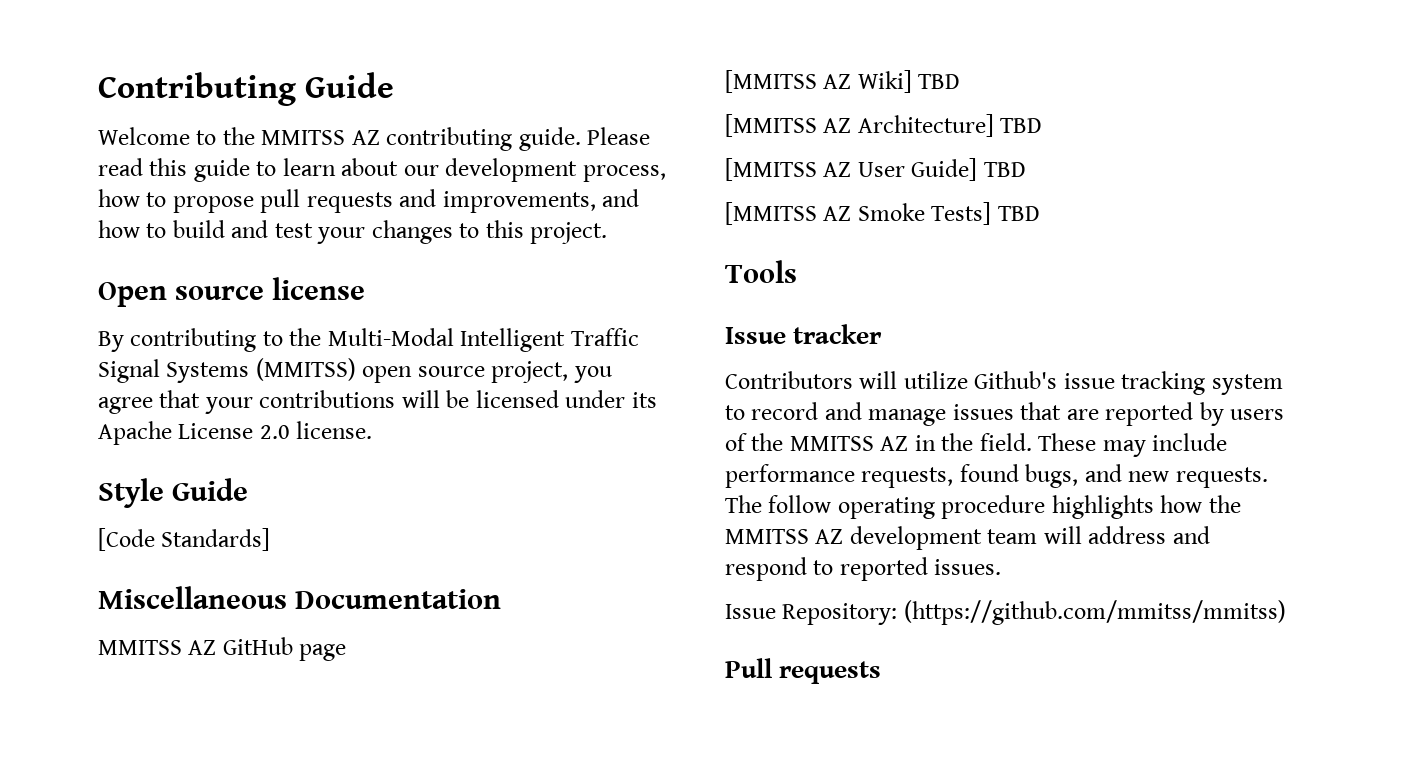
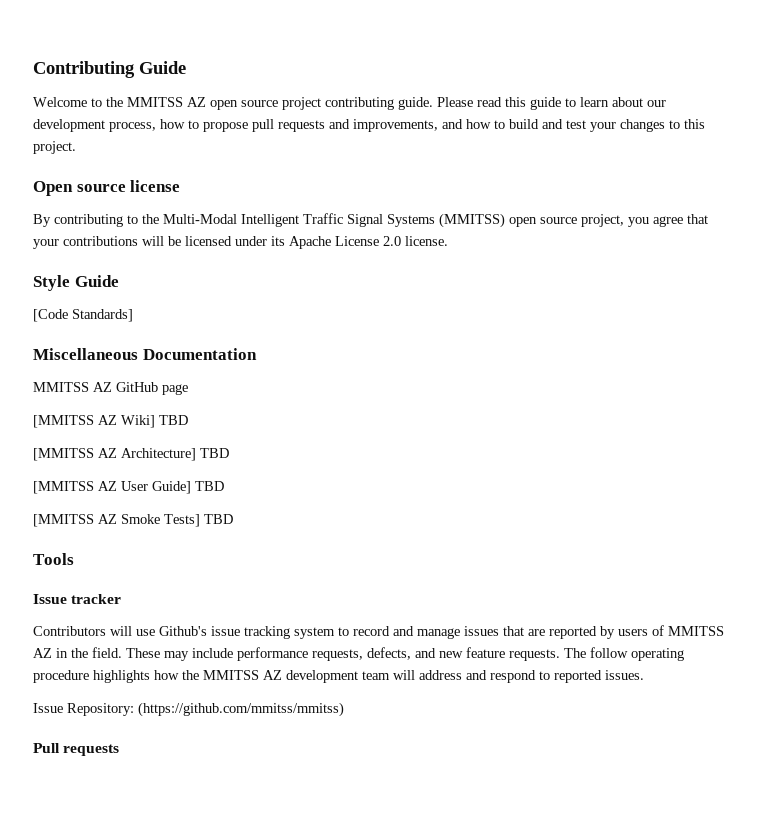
(380, 137) none -> [210,97,321,110] open source project
[903,371,968,389] utilize -> [136,629,155,636] use
[751,433,784,451] the -> (664, 630) none
[959,464,1079,488] found bugs, -> [367,647,411,660] defects,
(1170, 476) none -> [466,647,505,658] feature

